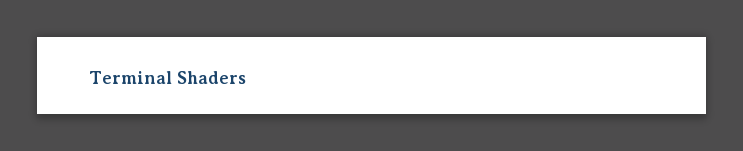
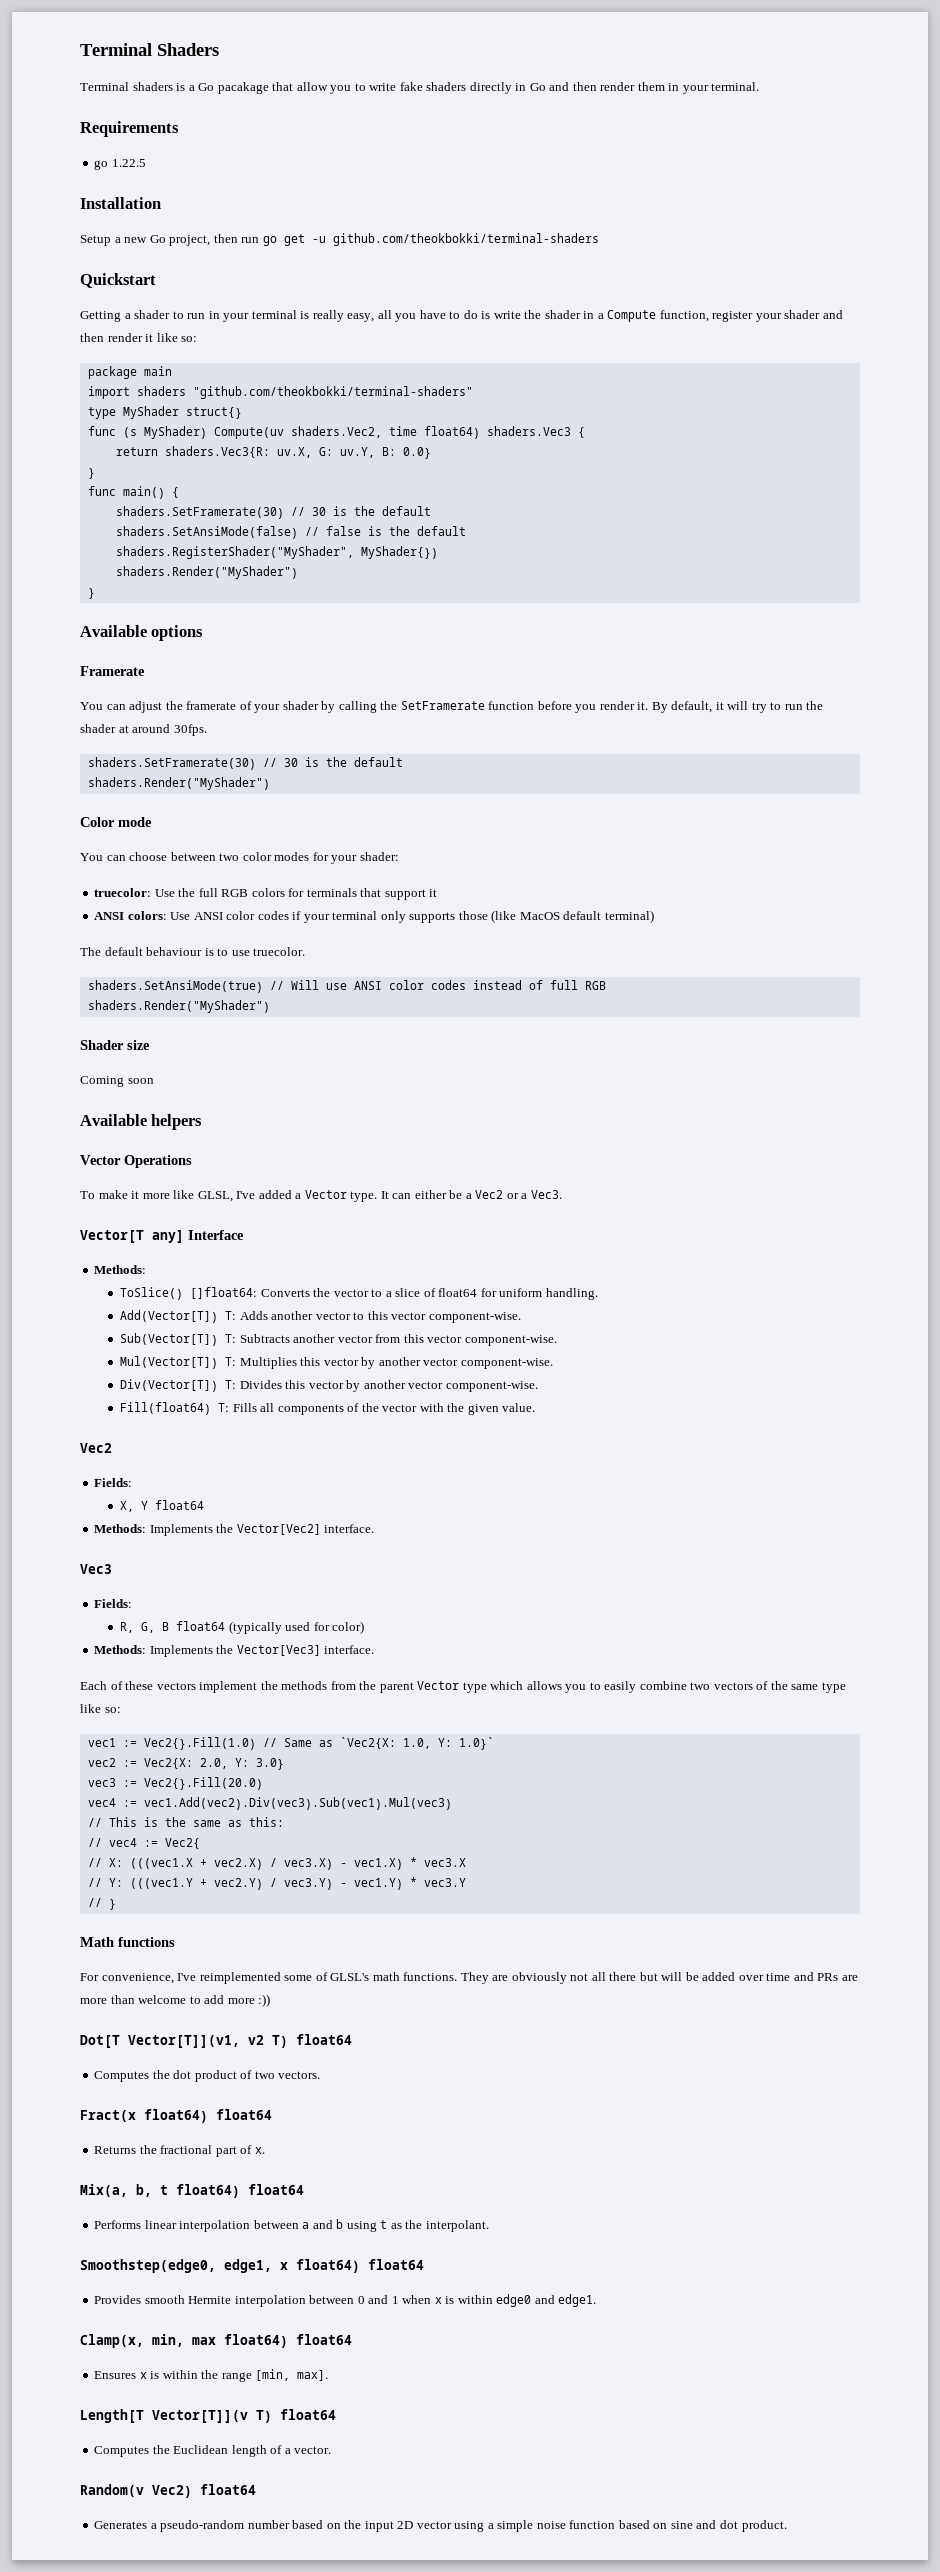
(246, 77) none -> [80,82,760,94] [80,121,179,137] [94,159,146,170] [80,197,161,209] [80,233,599,246] [80,273,156,288] [80,310,843,322] [80,333,198,342] [87,366,172,379] [87,386,473,399] [87,406,242,419] [87,426,585,439] [115,446,431,459] [87,468,95,479] [87,486,179,499] [115,506,431,519] [115,526,466,539] [115,546,438,559] [115,566,298,579] [87,588,95,599] [80,625,204,641] [80,666,145,676] [80,701,824,713] [80,724,207,736] [87,757,403,770] [87,777,270,790] [80,817,152,827] [80,852,399,864] [94,888,438,900] [94,910,654,923] [80,947,306,956] [87,980,606,993] [87,1000,270,1013] [80,1040,150,1050] [80,1076,154,1087] [80,1114,203,1130] [80,1155,192,1168] [80,1190,562,1202] [80,1230,244,1243] [94,1265,147,1274] [120,1287,598,1300] [120,1310,521,1323] [120,1333,557,1346] [120,1356,553,1369] [120,1379,538,1392] [120,1402,536,1415] [80,1443,112,1453] [94,1478,133,1487] [120,1500,205,1512] [94,1524,375,1536] [80,1564,112,1574] [94,1599,133,1608] [120,1621,365,1634] [94,1645,375,1657] [80,1681,846,1693] [80,1704,121,1713] [87,1737,494,1750] [87,1758,284,1770] [87,1777,263,1790] [87,1797,452,1810] [87,1817,284,1827] [87,1838,200,1849] [87,1857,466,1870] [87,1877,466,1890] [87,1898,116,1910] [80,1937,175,1947] [80,1972,858,1984] [80,1994,271,2007] [80,2034,352,2048] [94,2070,321,2082] [80,2109,272,2123] [94,2145,265,2157] [80,2184,304,2198] [94,2219,489,2232] [80,2259,424,2273] [94,2294,597,2307] [80,2334,352,2348] [94,2369,329,2382] [80,2409,336,2423] [94,2445,332,2457] [80,2484,256,2498] [94,2520,787,2532] // Terminal shaders is a Go pacakage that allow you to write fake shaders directly in Go and then render them in your terminal. // Requirements // go 1.22.5 // Installation // Setup a new Go project, then run go get -u github.com/theokbokki/terminal-shaders // Quickstart // Getting a shader to run in your terminal is really easy, all you have to do is write the shader in a Compute function, register your shader and then render it like so: // package main // import shaders "github.com/theokbokki/terminal-shaders" // type MyShader struct{} // func (s MyShader) Compute(uv shaders.Vec2, time float64) shaders.Vec3 { // return shaders.Vec3{R: uv.X, G: uv.Y, B: 0.0} // } // func main() { // shaders.SetFramerate(30) // 30 is the default // shaders.SetAnsiMode(false) // false is the default // shaders.RegisterShader("MyShader", MyShader{}) // shaders.Render("MyShader") // } // Available options // Framerate // You can adjust the framerate of your shader by calling the SetFramerate function before you render it. By default, it will try to run the shader at around 30fps. // shaders.SetFramerate(30) // 30 is the default // shaders.Render("MyShader") // Color mode // You can choose between two color modes for your shader: // truecolor: Use the full RGB colors for terminals that support it // ANSI colors: Use ANSI color codes if your terminal only supports those (like MacOS default terminal) // The default behaviour is to use truecolor. // shaders.SetAnsiMode(true) // Will use ANSI color codes instead of full RGB // shaders.Render("MyShader") // Shader size // Coming soon // Available helpers // Vector Operations // To make it more like GLSL, I've added a Vector type. It can either be a Vec2 or a Vec3. // Vector[T any] Interface // Methods: // ToSlice() []float64: Converts the vector to a slice of float64 for uniform handling. // Add(Vector[T]) T: Adds another vector to this vector component-wise. // Sub(Vector[T]) T: Subtracts another vector from this vector component-wise. // Mul(Vector[T]) T: Multiplies this vector by another vector component-wise. // Div(Vector[T]) T: Divides this vector by another vector component-wise. // Fill(float64) T: Fills all components of the vector with the given value. // Vec2 // Fields: // X, Y float64 // Methods: Implements the Vector[Vec2] interface. // Vec3 // Fields: // R, G, B float64 (typically used for color) // Methods: Implements the Vector[Vec3] interface. // Each of these vectors implement the methods from the parent Vector type which allows you to easily combine two vectors of the same type like so: // vec1 := Vec2{}.Fill(1.0) // Same as `Vec2{X: 1.0, Y: 1.0}` // vec2 := Vec2{X: 2.0, Y: 3.0} // vec3 := Vec2{}.Fill(20.0) // vec4 := vec1.Add(vec2).Div(vec3).Sub(vec1).Mul(vec3) // // This is the same as this: // // vec4 := Vec2{ // // X: (((vec1.X + vec2.X) / vec3.X) - vec1.X) * vec3.X // // Y: (((vec1.Y + vec2.Y) / vec3.Y) - vec1.Y) * vec3.Y // // } // Math functions // For convenience, I've reimplemented some of GLSL's math functions. They are obviously not all there but will be added over time and PRs are more than welcome to add more :)) // Dot[T Vector[T]](v1, v2 T) float64 // Computes the dot product of two vectors. // Fract(x float64) float64 // Returns the fractional part of x. // Mix(a, b, t float64) float64 // Performs linear interpolation between a and b using t as the interpolant. // Smoothstep(edge0, edge1, x float64) float64 // Provides smooth Hermite interpolation between 0 and 1 when x is within edge0 and edge1. // Clamp(x, min, max float64) float64 // Ensures x is within the range [min, max]. // Length[T Vector[T]](v T) float64 // Computes the Euclidean length of a vector. // Random(v Vec2) float64 // Generates a pseudo-random number based on the input 2D vector using a simple noise function based on sine and dot product.

